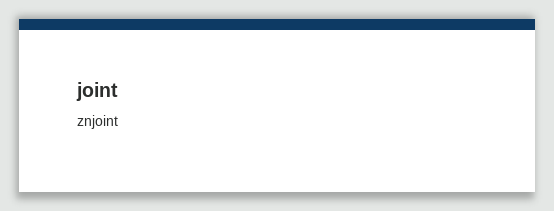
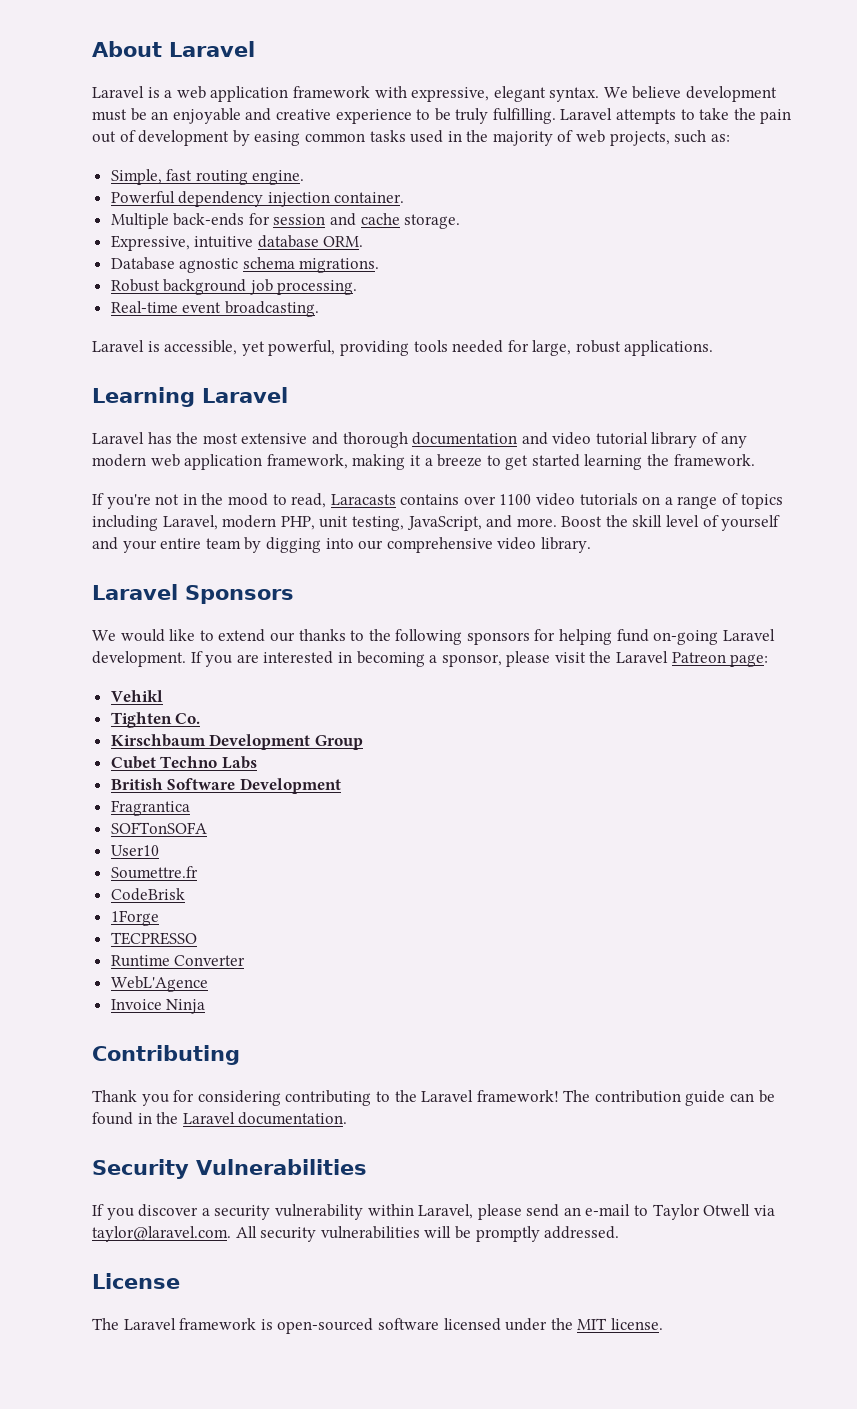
[76,82,118,101] [77,115,118,129] joint // znjoint -> [92,41,255,57] [92,86,778,102] [92,108,792,124] [92,130,730,146] [110,169,305,185] [110,191,405,207] [110,213,461,229] [110,235,364,251] [110,257,380,273] [110,279,358,295] [110,301,319,317] [92,340,714,356] [92,387,288,407] [92,432,747,448] [92,454,755,470] [92,493,783,509] [92,515,781,531] [92,537,591,553] [92,584,294,604] [92,629,775,645] [92,651,769,667] [110,690,163,702] [110,712,201,728] [110,734,363,750] [110,756,257,769] [110,778,341,794] [110,800,190,816] [110,822,207,834] [110,845,159,856] [110,866,198,879] [110,888,185,901] [110,910,159,926] [110,932,197,945] [110,955,246,967] [110,976,208,992] [110,999,206,1014] [92,1045,240,1065] [92,1090,775,1106] [92,1112,348,1125] [92,1159,367,1179] [92,1204,775,1220] [92,1226,620,1242] [92,1273,180,1289] [92,1318,663,1334] About Laravel // Laravel is a web application framework with expressive, elegant syntax. We believe development must be an enjoyable and creative experience to be truly fulfilling. Laravel attempts to take the pain out of development by easing common tasks used in the majority of web projects, such as: // Simple, fast routing engine. // Powerful dependency injection container. // Multiple back-ends for session and cache storage. // Expressive, intuitive database ORM. // Database agnostic schema migrations. // Robust background job processing. // Real-time event broadcasting. // Laravel is accessible, yet powerful, providing tools needed for large, robust applications. // Learning Laravel // Laravel has the most extensive and thorough documentation and video tutorial library of any modern web application framework, making it a breeze to get started learning the framework. // If you're not in the mood to read, Laracasts contains over 1100 video tutorials on a range of topics including Laravel, modern PHP, unit testing, JavaScript, and more. Boost the skill level of yourself and your entire team by digging into our comprehensive video library. // Laravel Sponsors // We would like to extend our thanks to the following sponsors for helping fund on-going Laravel development. If you are interested in becoming a sponsor, please visit the Laravel Patreon page: // Vehikl // Tighten Co. // Kirschbaum Development Group // Cubet Techno Labs // British Software Development // Fragrantica // SOFTonSOFA // User10 // Soumettre.fr // CodeBrisk // 1Forge // TECPRESSO // Runtime Converter // WebL'Agence // Invoice Ninja // Contributing // Thank you for considering contributing to the Laravel framework! The contribution guide can be found in the Laravel documentation. // Security Vulnerabilities // If you discover a security vulnerability within Laravel, please send an e-mail to Taylor Otwell via taylor@laravel.com. All security vulnerabilities will be promptly addressed. // License // The Laravel framework is open-sourced software licensed under the MIT license.

